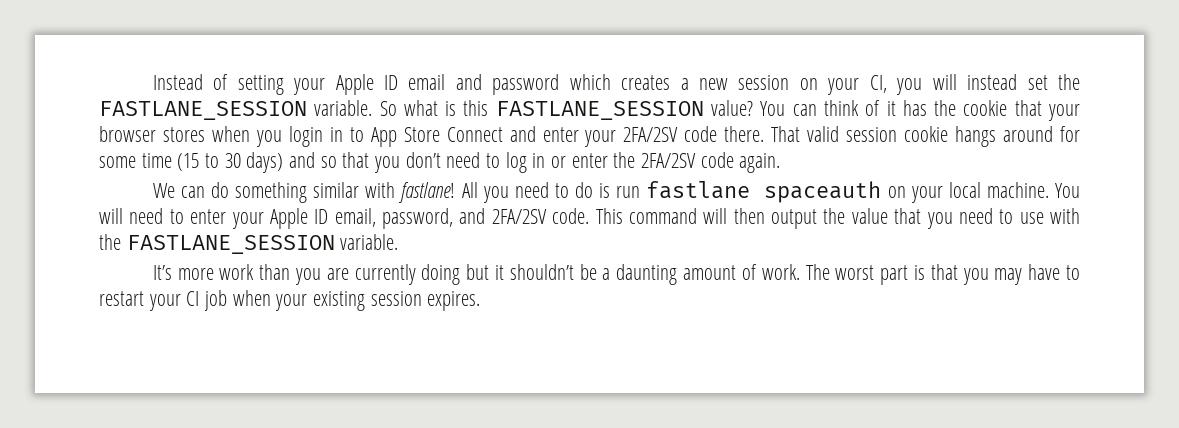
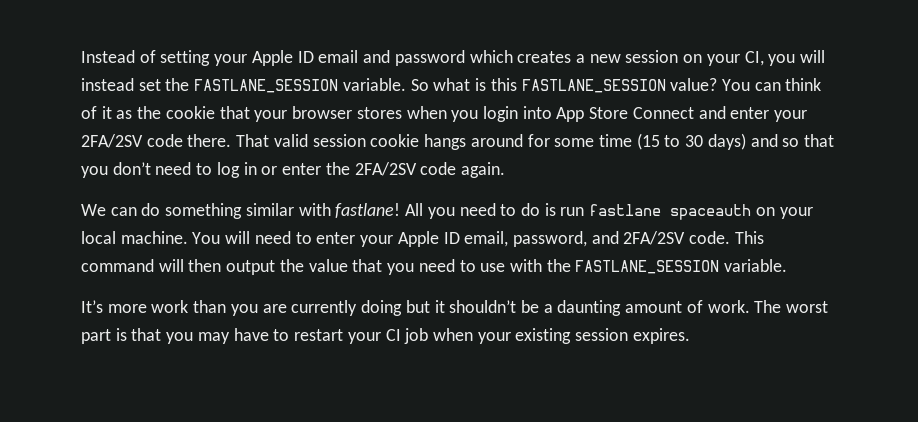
[902,100,927,116] has -> [116,110,133,119] as
[329,127,364,142] in to -> [522,106,552,119] into

